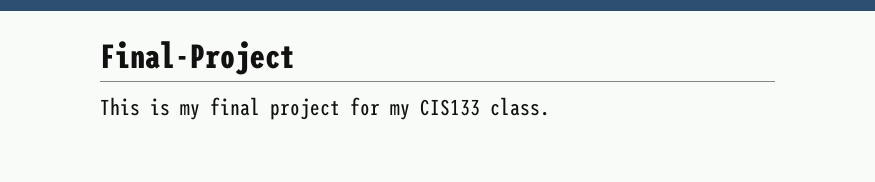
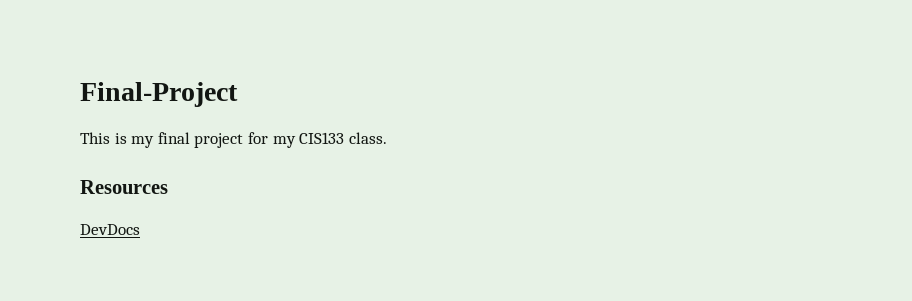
(550, 106) none -> [80,180,168,194] [80,224,140,235] // Resources // DevDocs

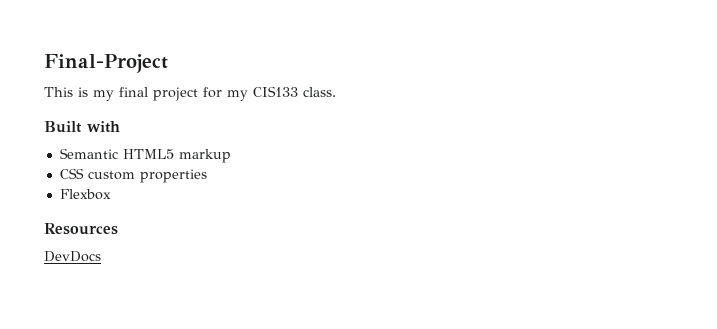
(387, 138) none -> [44,121,120,133] [59,148,231,163] [59,168,207,183] [59,189,111,200] // Built with // Semantic HTML5 markup // CSS custom properties // Flexbox

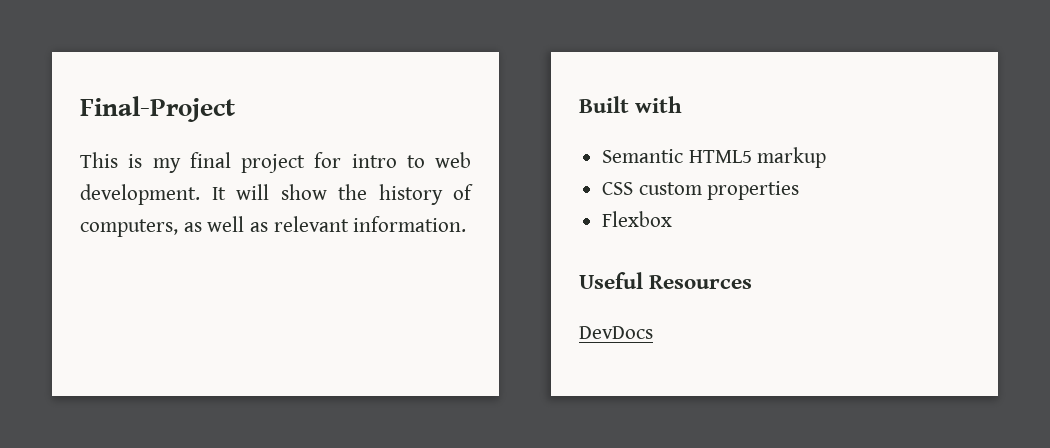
[227,86,336,101] my CIS133 class. -> [351,152,471,168] [80,184,473,205] [80,216,467,237] intro to web development. It will show the history of computers, as well as relevant information.
(111, 194) none -> [579,272,643,289] Useful

